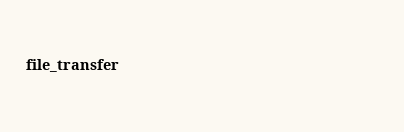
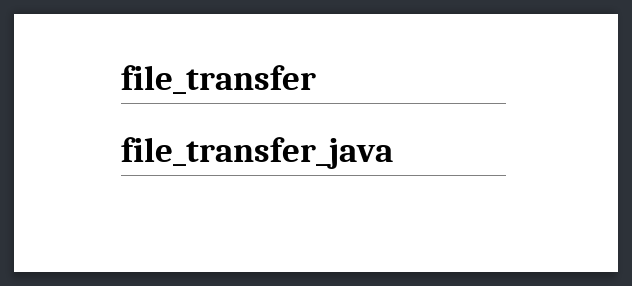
(119, 65) none -> [121,137,393,169] // file_transfer_java

